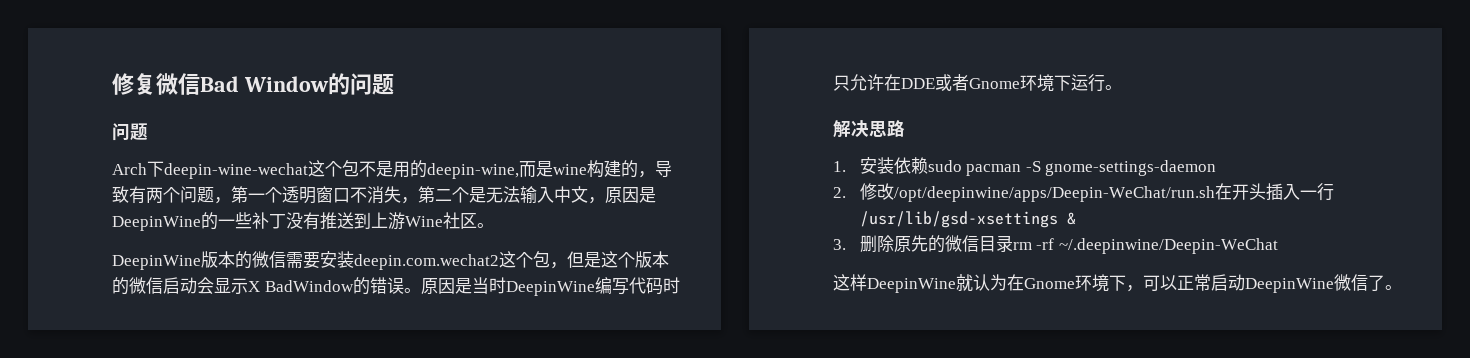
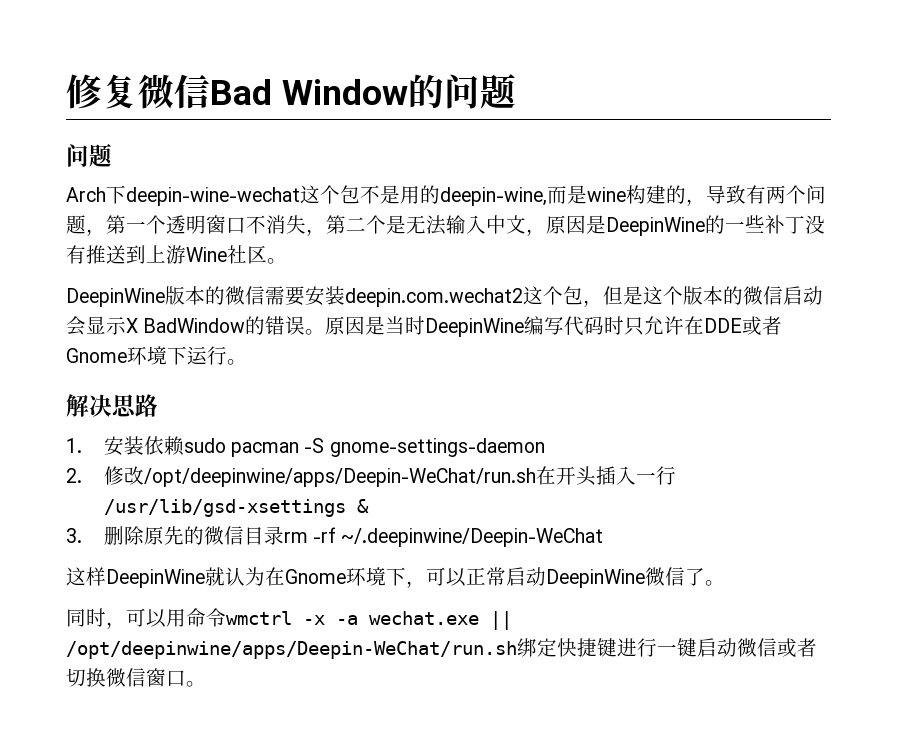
(1402, 287) none -> [66,608,512,630] [66,638,817,659] [66,668,206,687] // 同时，可以用命令wmctrl -x -a wechat.exe || /opt/deepinwine/apps/Deepin-WeChat/run.sh绑定快捷键进行一键启动微信或者切换微信窗口。

